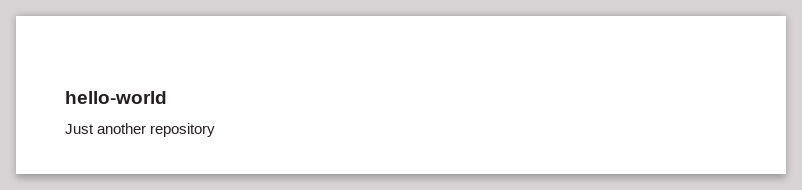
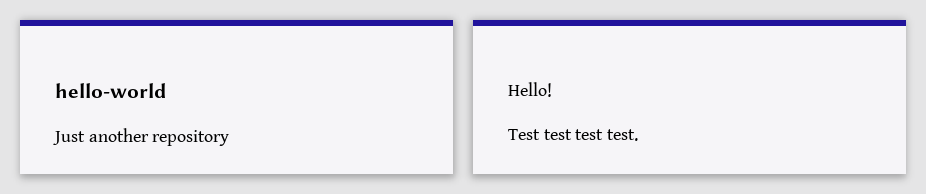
(216, 130) none -> [508,82,552,97] [508,129,639,141] // Hello! // Test test test test.

